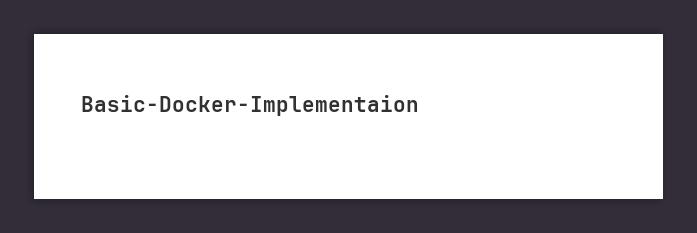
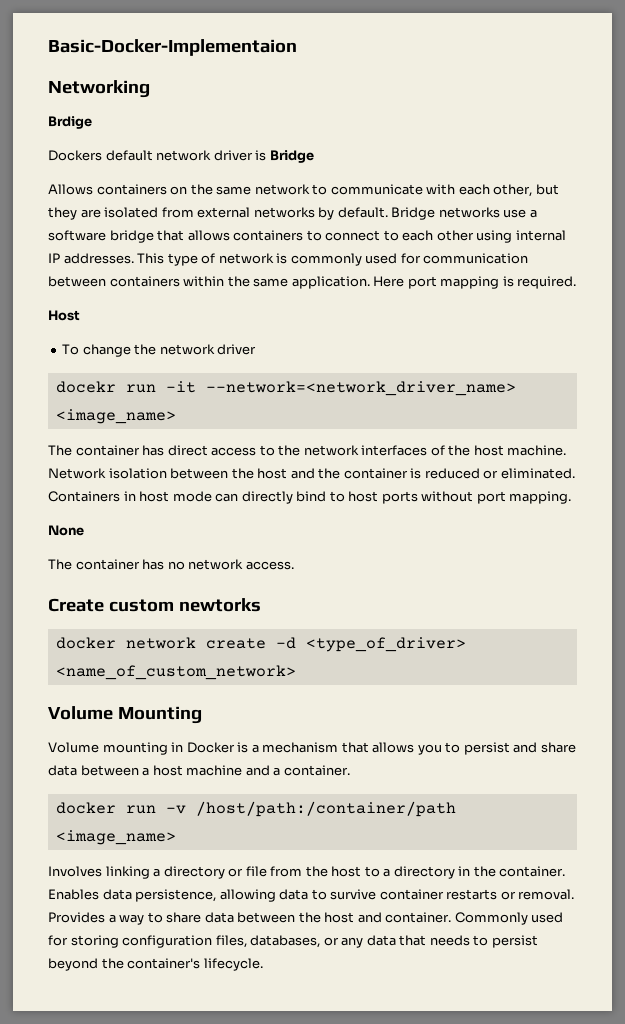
(419, 105) none -> [48,80,150,98] [48,116,92,129] [48,150,314,163] [48,184,559,197] [48,207,537,220] [48,230,566,243] [48,253,529,266] [48,276,577,289] [48,310,80,321] [62,344,257,357] [55,381,516,396] [55,409,176,424] [48,445,567,456] [48,468,575,479] [48,491,572,504] [48,525,84,536] [48,559,294,570] [48,598,261,612] [55,637,466,652] [55,665,296,680] [48,706,202,724] [48,742,576,755] [48,765,350,776] [55,801,456,817] [55,830,176,845] [48,866,566,879] [48,889,575,902] [48,912,564,925] [48,935,538,948] [48,958,263,971] // Networking // Brdige // Dockers default network driver is Bridge // Allows containers on the same network to communicate with each other, but they are isolated from external networks by default. Bridge networks use a software bridge that allows containers to connect to each other using internal IP addresses. This type of network is commonly used for communication between containers within the same application. Here port mapping is required. // Host // To change the network driver // docekr run -it --network=<network_driver_name> <image_name> // The container has direct access to the network interfaces of the host machine. Network isolation between the host and the container is reduced or eliminated. Containers in host mode can directly bind to host ports without port mapping. // None // The container has no network access. // Create custom newtorks // docker network create -d <type_of_driver> <name_of_custom_network> // Volume Mounting // Volume mounting in Docker is a mechanism that allows you to persist and share data between a host machine and a container. // docker run -v /host/path:/container/path <image_name> // Involves linking a directory or file from the host to a directory in the container. Enables data persistence, allowing data to survive container restarts or removal. Provides a way to share data between the host and container. Commonly used for storing configuration files, databases, or any data that needs to persist beyond the container's lifecycle.

